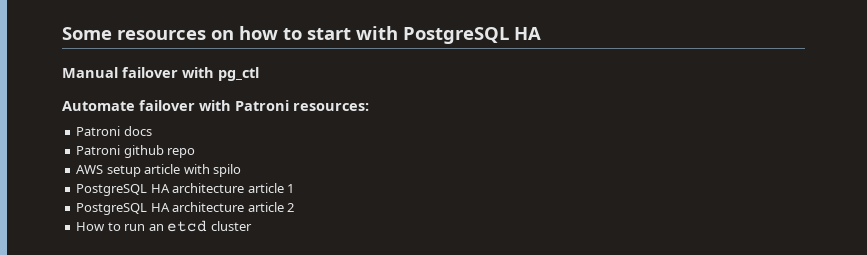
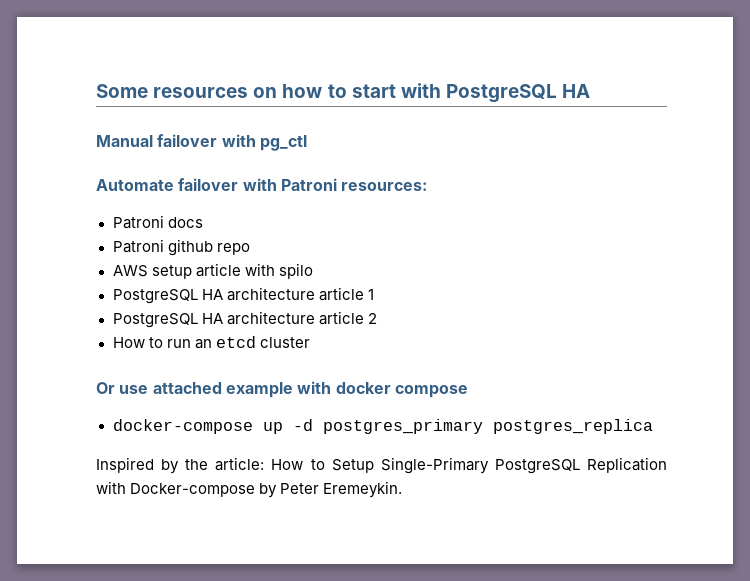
(252, 226) none -> [96,381,468,398] [112,419,653,434] [96,457,668,474] [96,481,403,498] // Or use attached example with docker compose // docker-compose up -d postgres_primary postgres_replica // Inspired by the article: How to Setup Single-Primary PostgreSQL Replication with Docker-compose by Peter Eremeykin.

